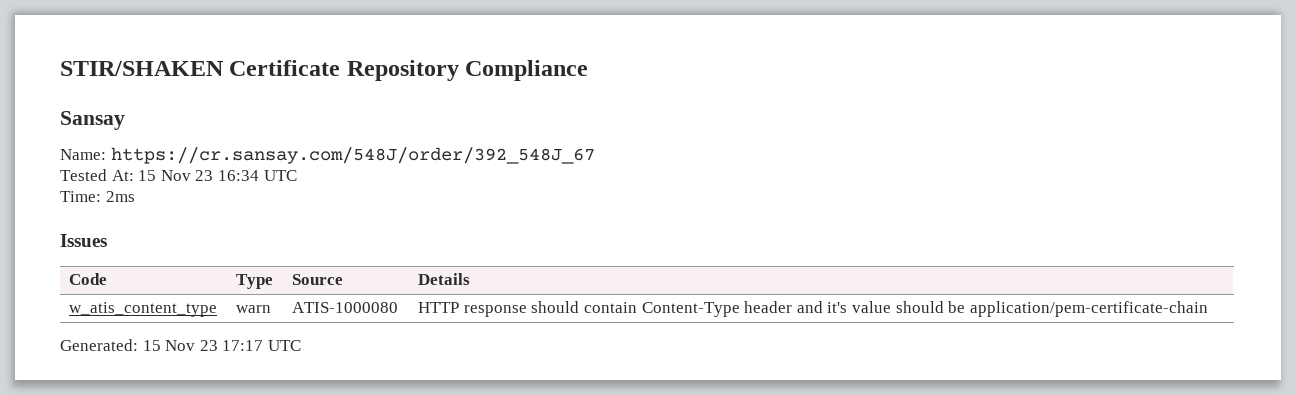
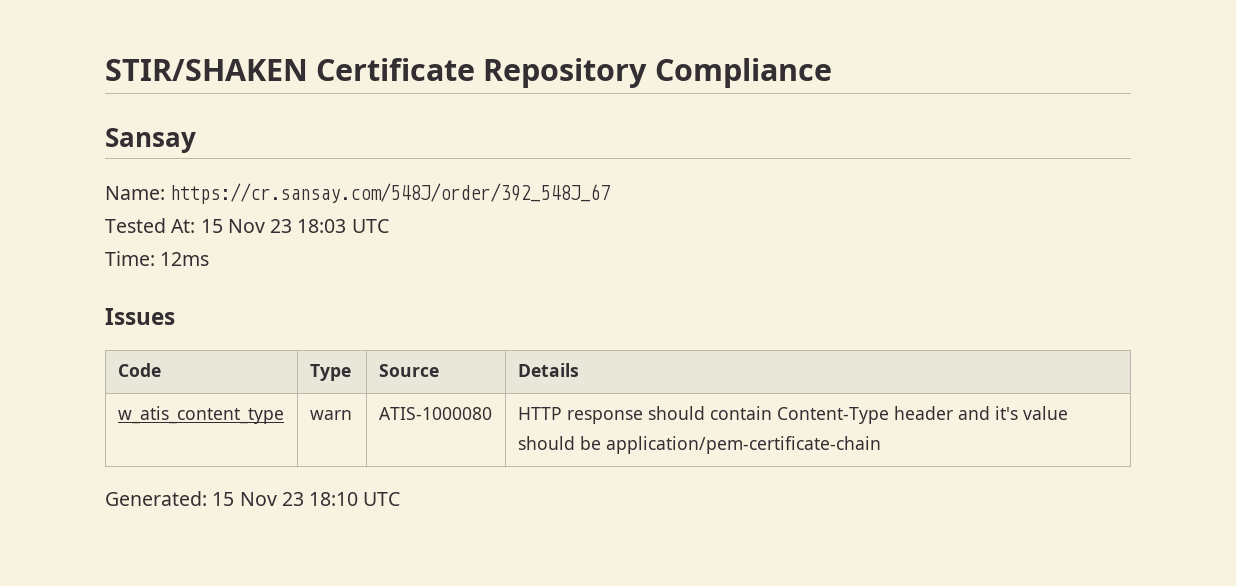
[217,170,259,181] 16:34 -> [297,219,347,233] 18:03
[105,191,135,202] 2ms -> [160,252,210,266] 12ms
[222,340,264,351] 17:17 -> [309,492,359,506] 18:10

